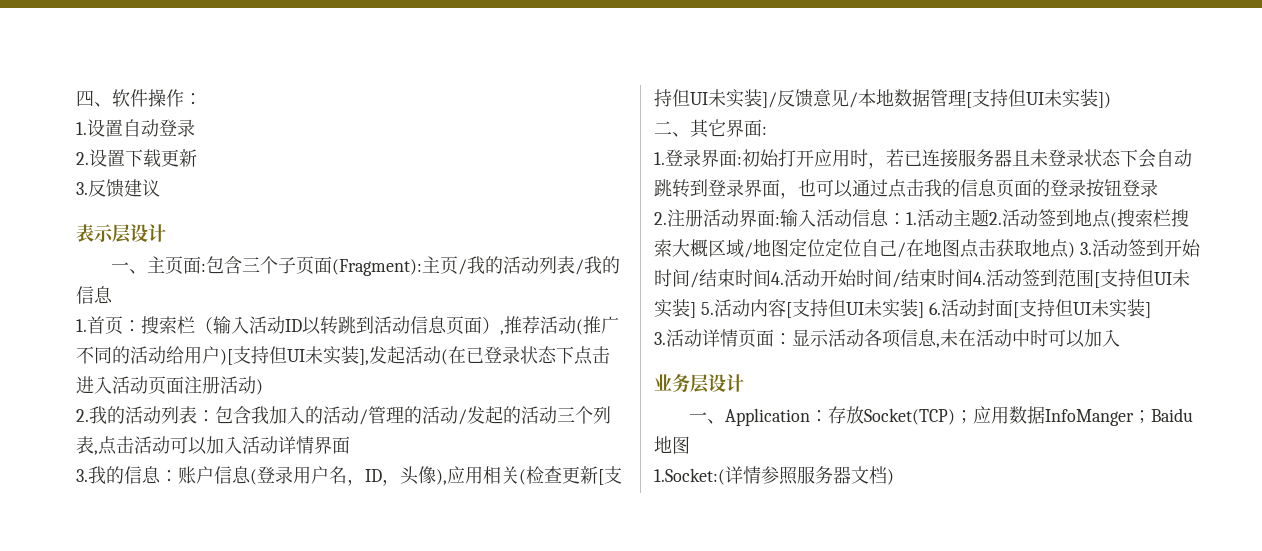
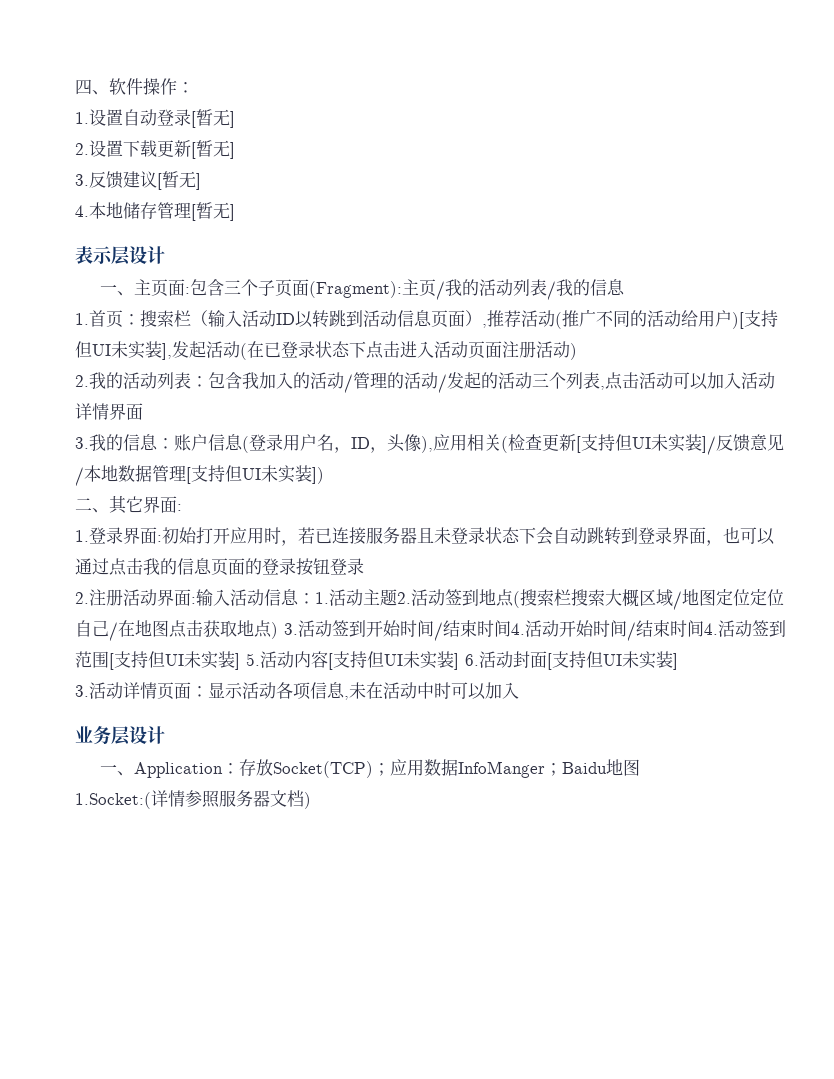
(195, 128) none -> [191,109,235,128] [暂无]
(197, 158) none -> [191,140,235,159] [暂无]
(160, 188) none -> [157,171,201,190] [75,202,235,221] [暂无] // 4.本地储存管理[暂无]

